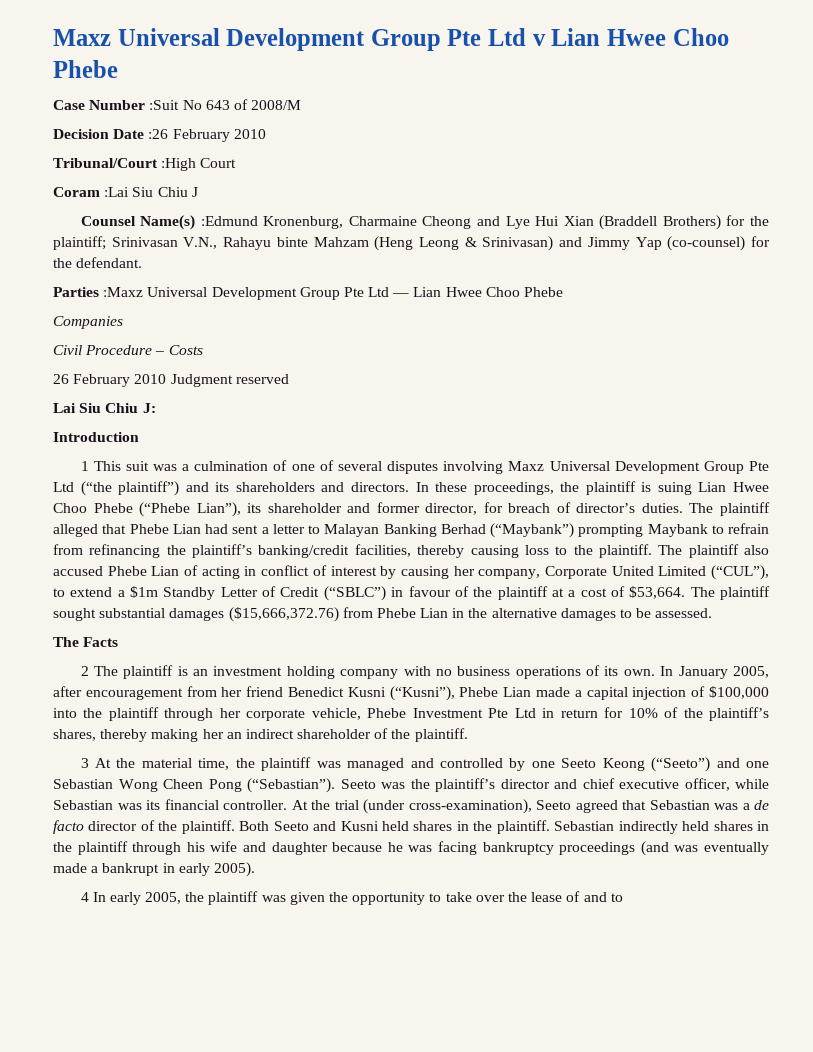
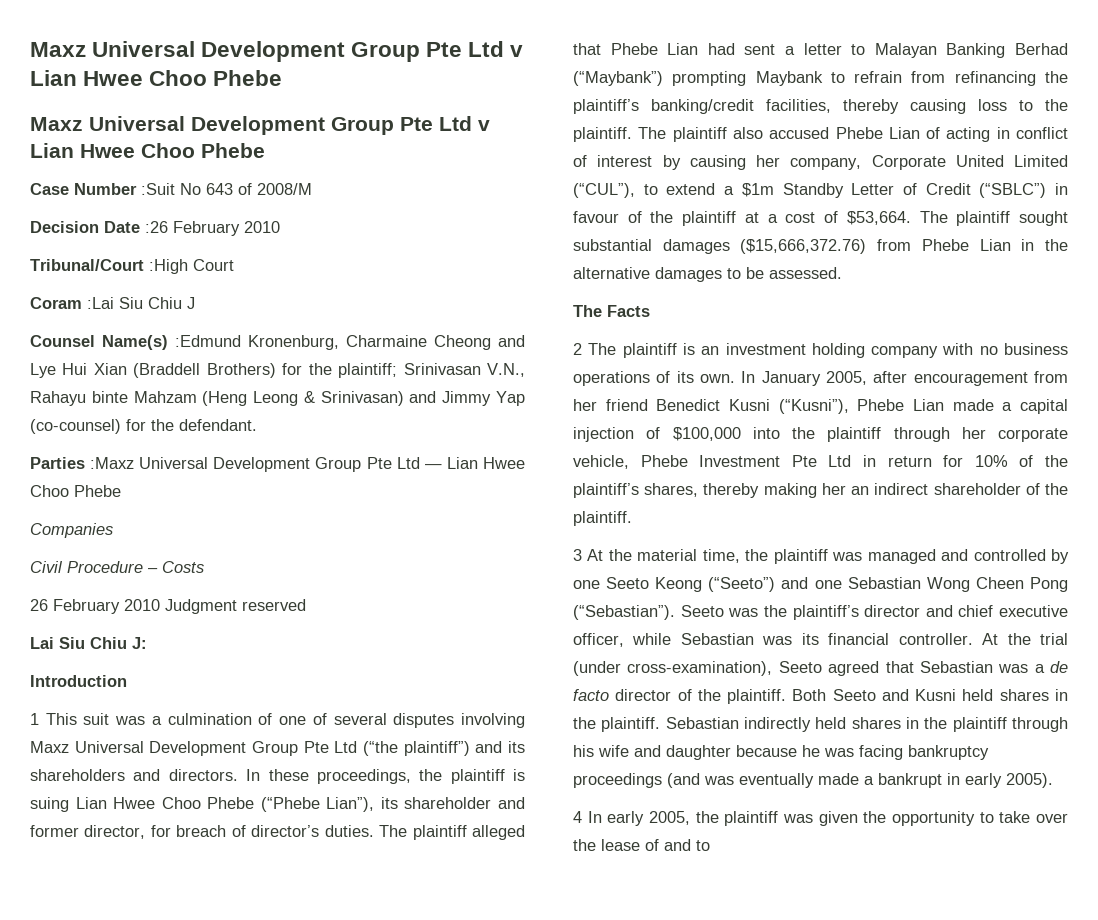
(118, 69) none -> [30,116,490,135] [30,143,265,158] // Maxz Universal Development Group Pte Ltd v Lian Hwee Choo Phebe

